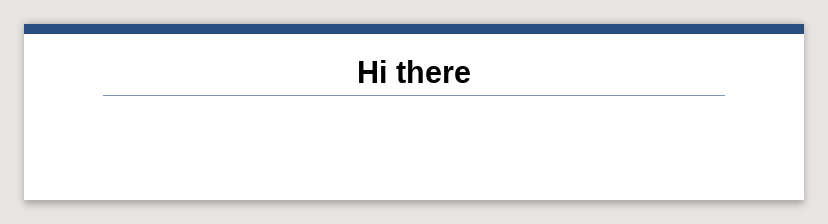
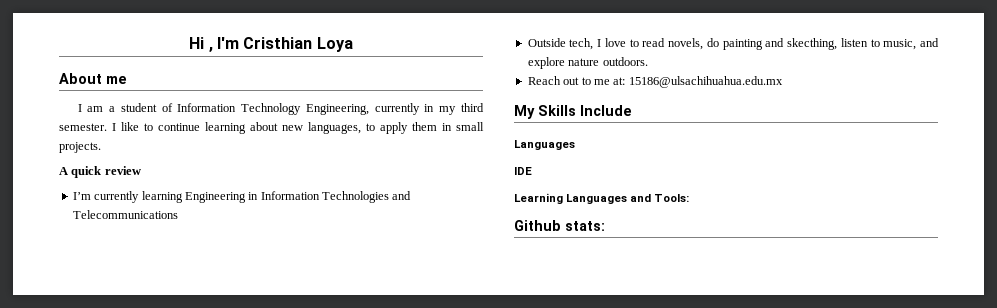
[395,60,471,83] there -> [208,37,353,52] [59,73,127,84] [77,103,484,115] [59,122,484,134] [59,142,101,153] [59,166,141,178] [72,191,412,203] [72,210,178,219] [527,38,939,50] [527,57,648,69] [527,76,783,88] [514,105,632,119] [514,140,575,150] [514,167,532,175] [514,193,690,204] [514,220,605,231] , I'm Cristhian Loya // About me // I am a student of Information Technology Engineering, currently in my third semester. I like to continue learning about new languages, to apply them in small projects. // A quick review // I’m currently learning Engineering in Information Technologies and Telecommunications // Outside tech, I love to read novels, do painting and skecthing, listen to music, and explore nature outdoors. // Reach out to me at: 15186@ulsachihuahua.edu.mx // My Skills Include // Languages // IDE // Learning Languages and Tools: // Github stats:

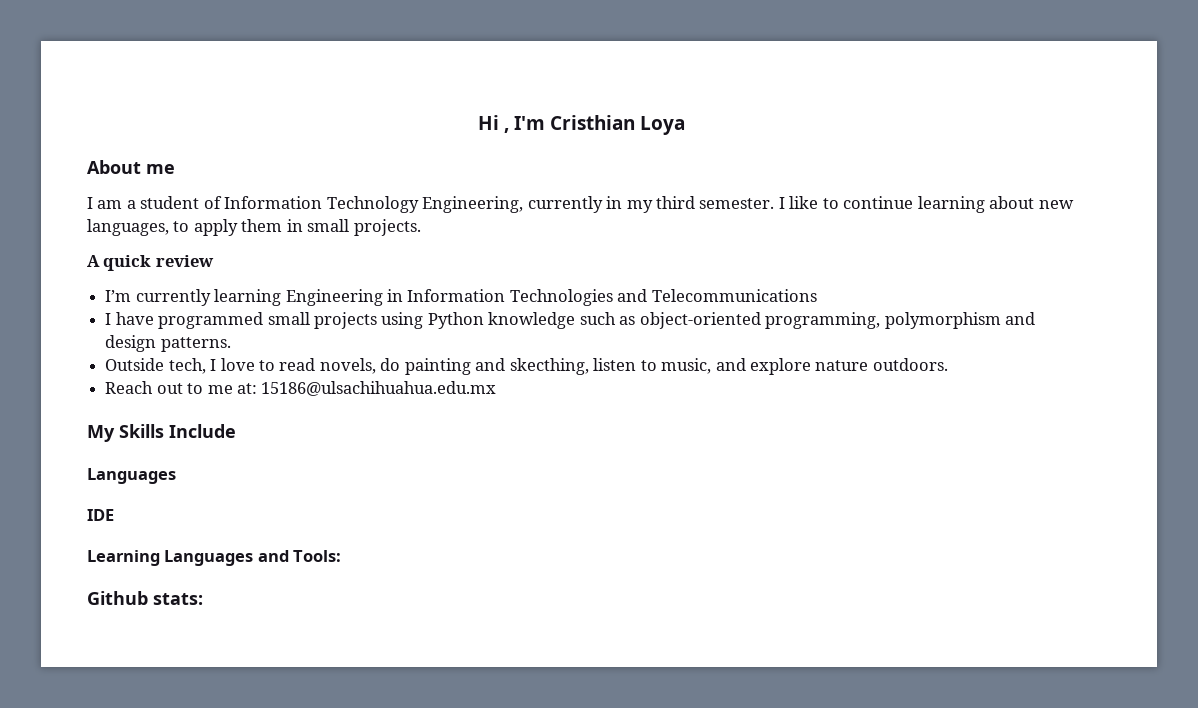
(178, 214) none -> [105,312,1036,329] [105,335,231,352] // I have programmed small projects using Python knowledge such as object-oriented programming, polymorphism and design patterns.

